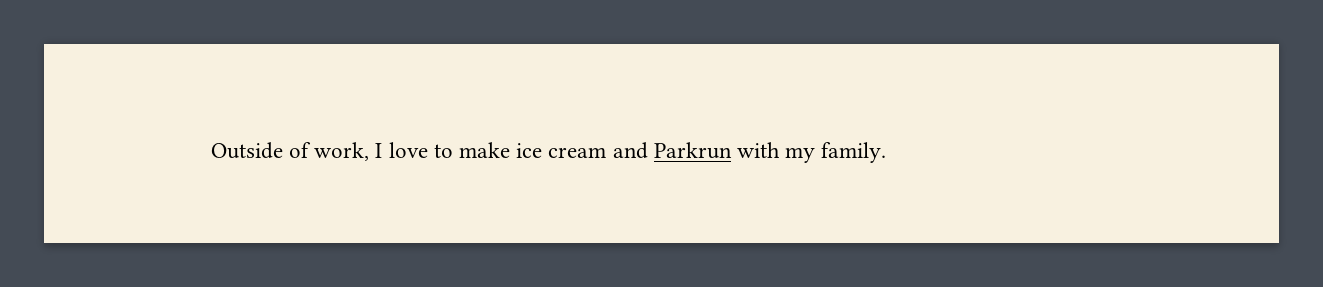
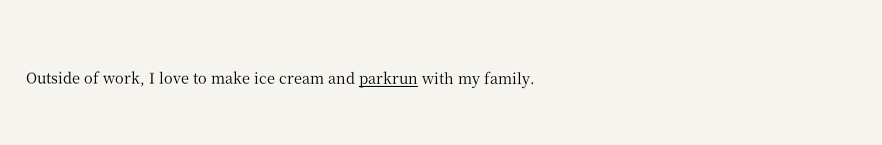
[653,142,732,159] Parkrun -> [358,70,419,88] parkrun

